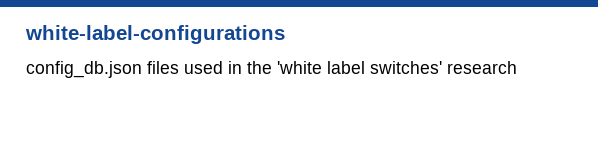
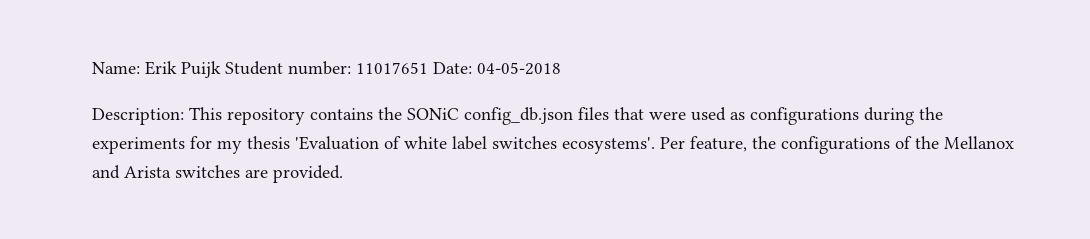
[25,25,285,44] [26,61,517,78] white-label-configurations // config_db.json files used in the 'white label switches' research -> [92,61,561,78] [92,107,943,125] [92,136,1014,154] [92,165,343,183] Name: Erik Puijk Student number: 11017651 Date: 04-05-2018 // Description: This repository contains the SONiC config_db.json files that were used as configurations during the experiments for my thesis 'Evaluation of white label switches ecosystems'. Per feature, the configurations of the Mellanox and Arista switches are provided.

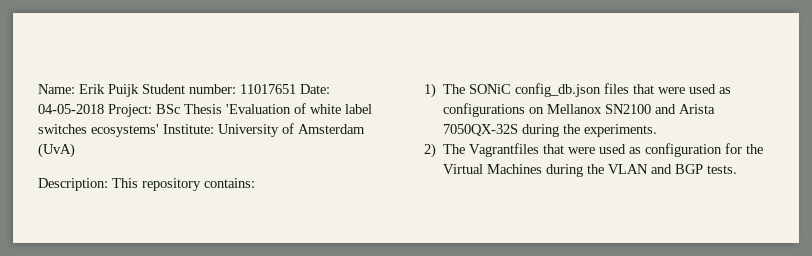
(561, 68) none -> [108,103,372,117] [38,123,365,137] [38,143,75,158] Project: BSc Thesis 'Evaluation of white label switches ecosystems' Institute: University of Amsterdam (UvA)
[310,107,402,120] contains the -> [204,178,255,188] [424,83,466,98] contains: // 1) The
[864,107,943,125] [92,136,1014,154] [92,165,343,183] during the experiments for my thesis 'Evaluation of white label switches ecosystems'. Per feature, the configurations of the Mellanox and Arista switches are provided. -> [529,104,716,114] [443,124,658,137] [424,143,764,158] [443,164,738,177] on Mellanox SN2100 and Arista 7050QX-32S during the experiments. // 2) The Vagrantfiles that were used as configuration for the Virtual Machines during the VLAN and BGP tests.

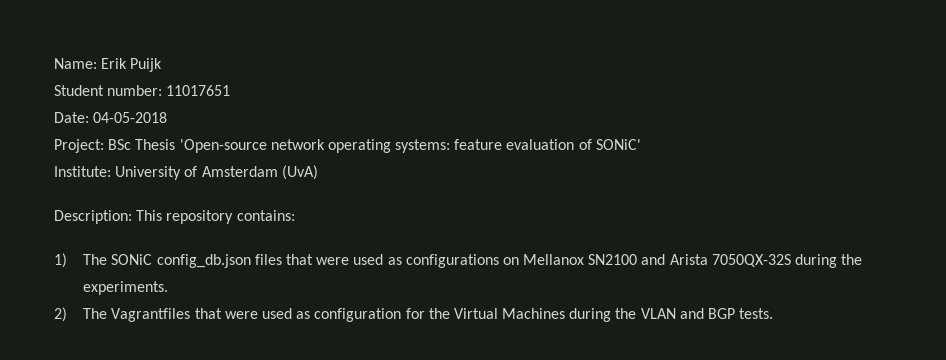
(139, 90) none -> (163, 65) //
(296, 89) none -> (231, 90) //
(104, 109) none -> (168, 117) //
[226,103,372,114] [38,124,159,137] 'Evaluation of white label switches ecosystems' -> [179,139,641,153] 'Open-source network operating systems: feature evaluation of SONiC' //

